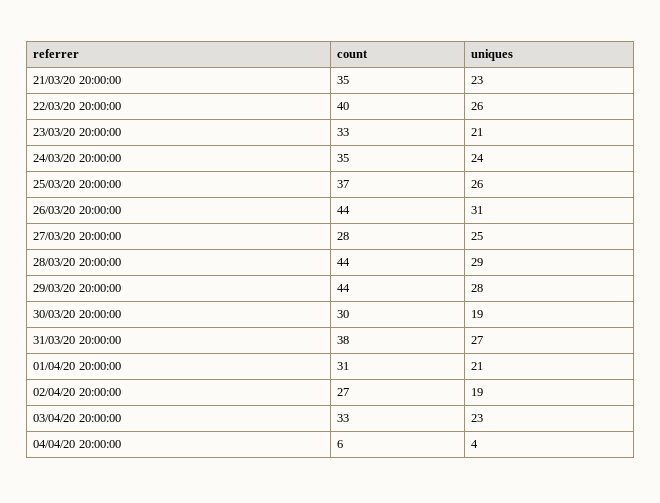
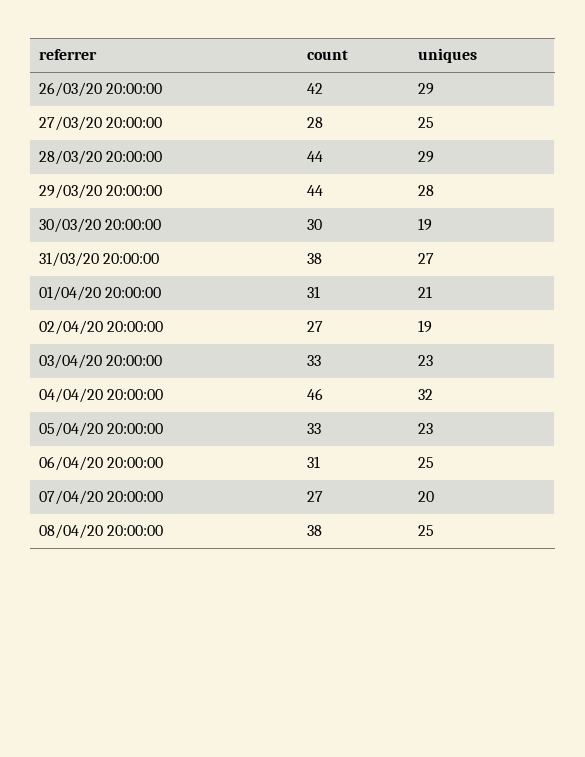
[33,76,121,84] [337,76,350,84] [471,76,484,84] [33,102,121,110] [337,102,350,110] [471,102,484,110] [33,128,121,136] [337,128,350,136] [471,128,484,136] [33,154,121,162] [337,154,350,162] [471,154,485,162] [33,180,121,188] [337,180,350,188] [471,180,484,188] // 21/03/20 20:00:00 | 35 | 23 // 22/03/20 20:00:00 | 40 | 26 // 23/03/20 20:00:00 | 33 | 21 // 24/03/20 20:00:00 | 35 | 24 // 25/03/20 20:00:00 | 37 | 26 -> (477, 55) none
[337,206,351,214] [471,206,484,214] 44 | 31 -> [306,83,323,94] [417,83,434,95] 42 | 29
[337,440,344,448] [471,440,479,448] 6 | 4 -> [306,388,323,400] [417,389,433,400] [38,422,164,437] [306,423,321,434] [417,423,433,434] [38,456,164,471] [306,456,320,468] [417,457,434,468] [38,490,164,505] [306,491,323,502] [417,491,434,502] [38,524,164,539] [306,525,322,536] [417,525,434,536] 46 | 32 // 05/04/20 20:00:00 | 33 | 23 // 06/04/20 20:00:00 | 31 | 25 // 07/04/20 20:00:00 | 27 | 20 // 08/04/20 20:00:00 | 38 | 25

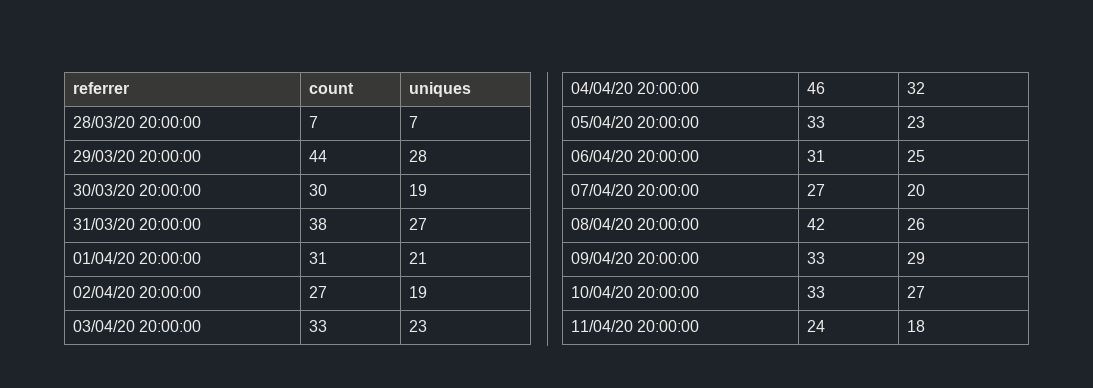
[38,82,163,97] [306,83,323,94] [417,83,434,95] [38,116,163,131] [306,117,323,128] [417,117,434,128] // 26/03/20 20:00:00 | 42 | 29 // 27/03/20 20:00:00 | 28 | 25 -> (472, 89) none
[306,151,323,162] [417,151,434,163] 44 | 29 -> [309,116,319,128] [409,116,419,128] 7 | 7
[306,525,322,536] [417,525,434,536] 38 | 25 -> [807,218,826,230] [907,218,926,230] [571,252,700,264] [807,252,826,264] [907,252,926,264] [571,286,700,298] [807,286,826,298] [907,286,926,298] [571,320,700,332] [807,320,826,332] [907,320,926,332] 42 | 26 // 09/04/20 20:00:00 | 33 | 29 // 10/04/20 20:00:00 | 33 | 27 // 11/04/20 20:00:00 | 24 | 18

